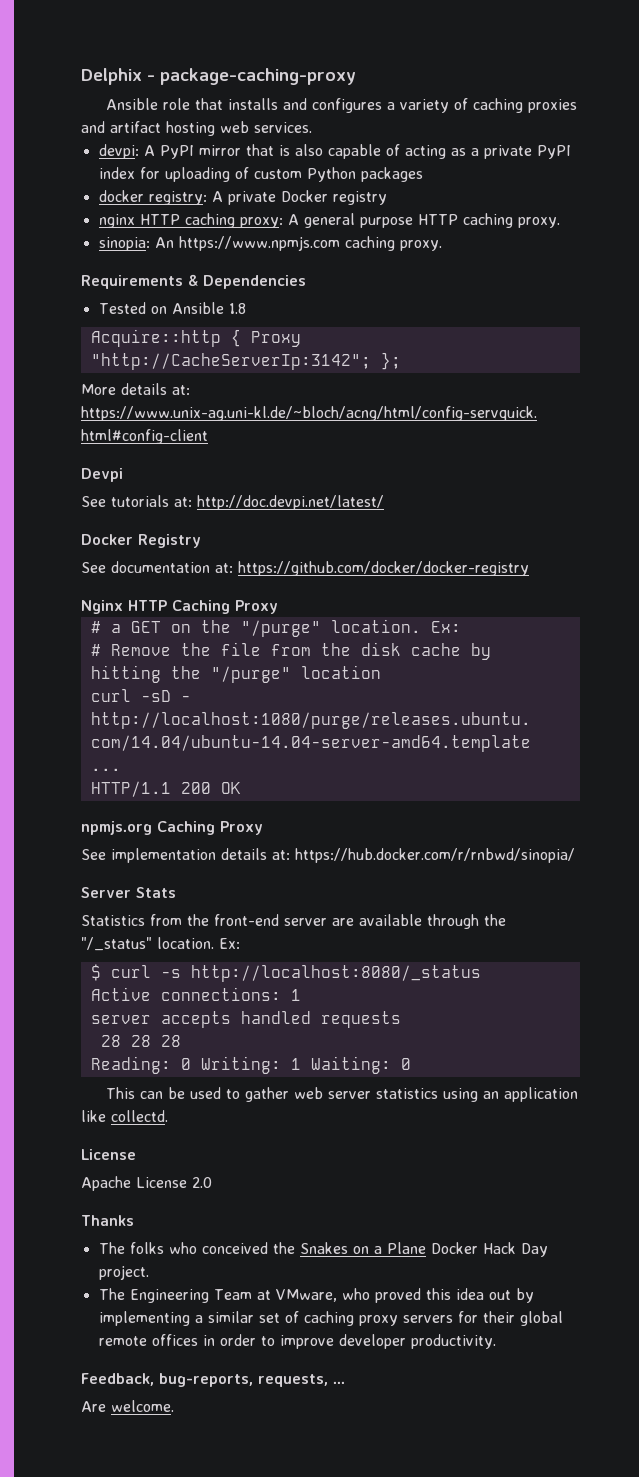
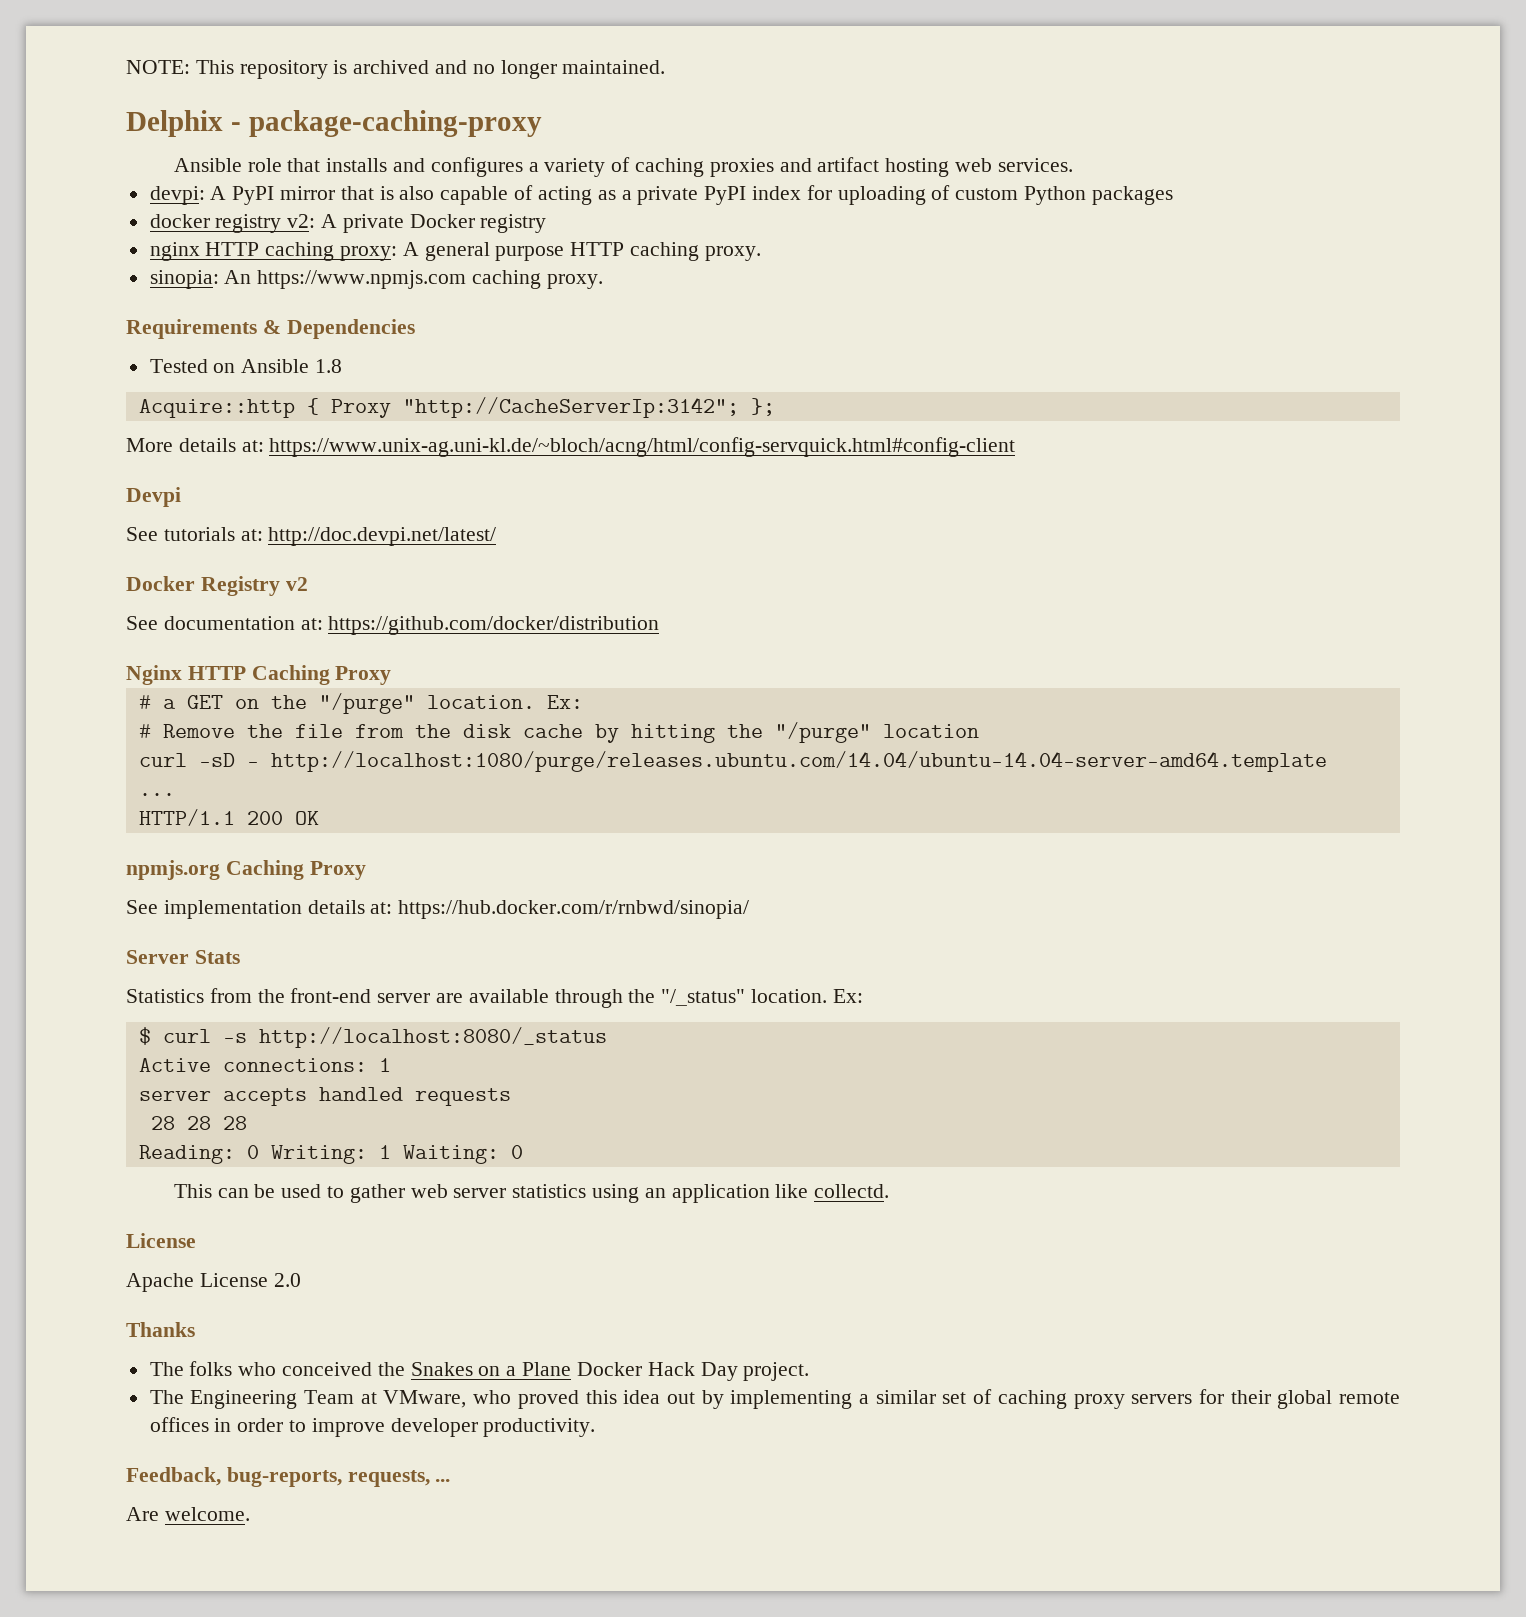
(81, 76) none -> [126,60,666,79] NOTE: This repository is archived and no longer maintained. //
[148,191,207,205] registry: -> [215,214,316,233] registry v2:
(201, 541) none -> [285,577,308,591] v2
[238,561,529,576] https://github.com/docker/docker-registry -> [328,616,660,635] https://github.com/docker/distribution

